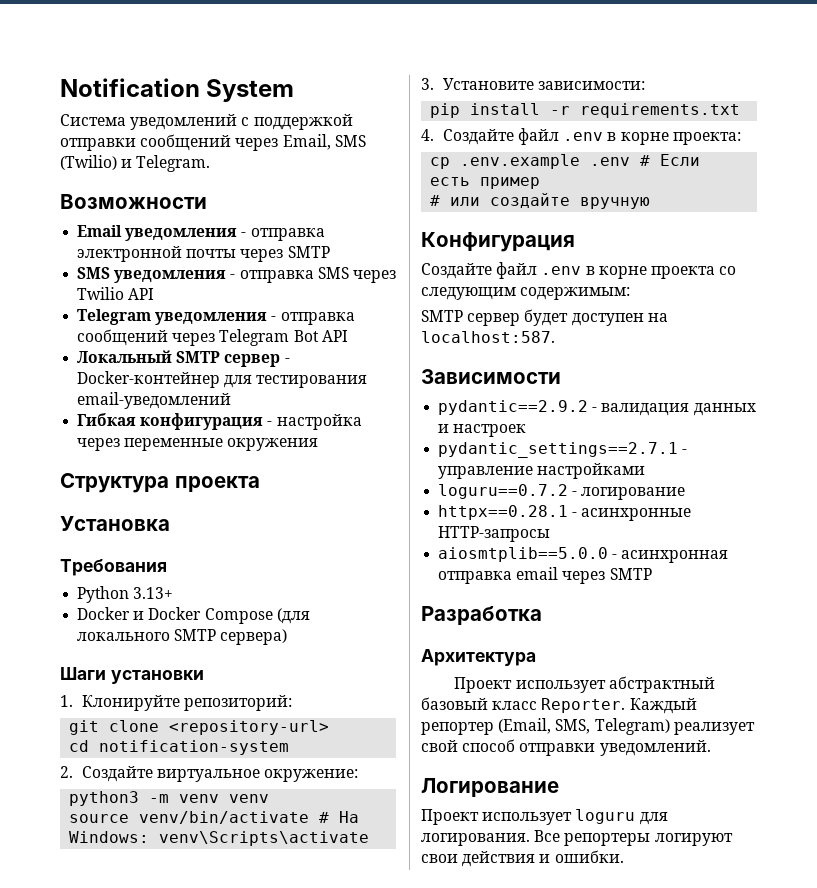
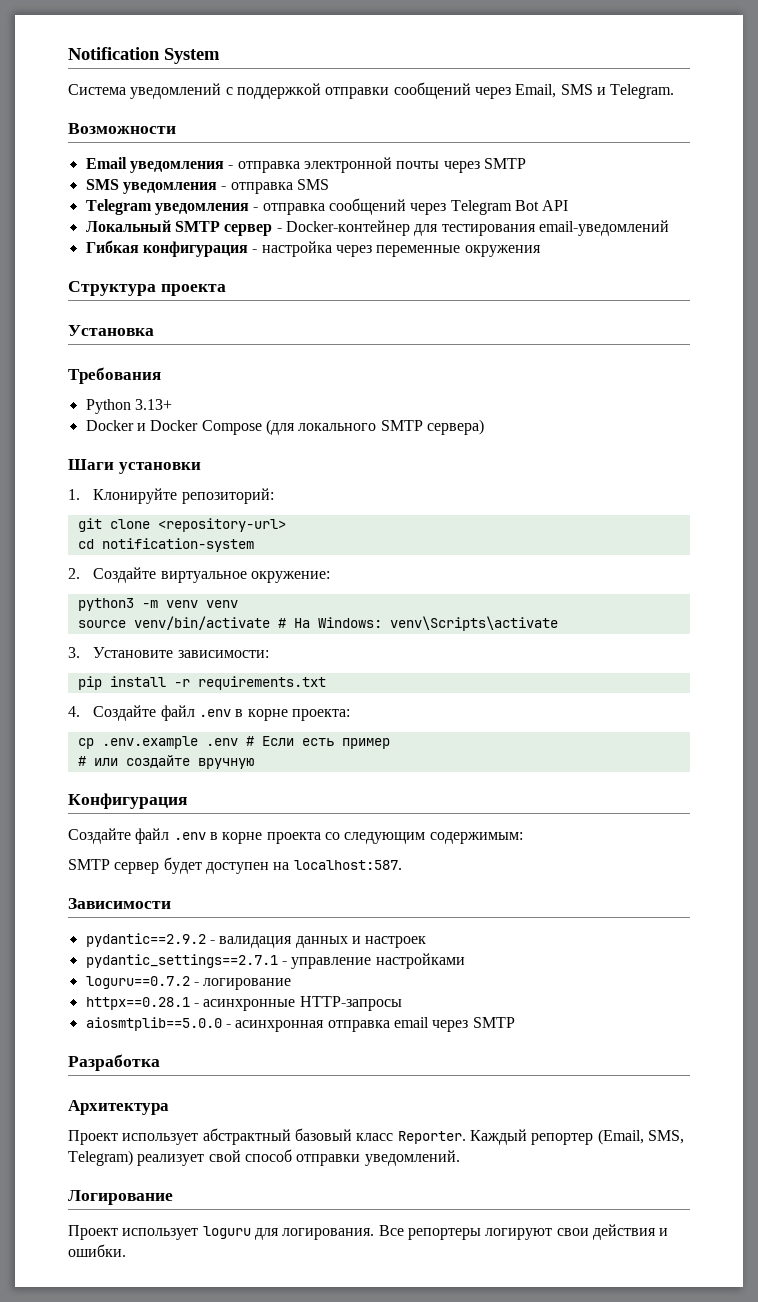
[60,155,117,170] (Twilio) -> (593, 89) none
[352,270,396,283] [77,287,155,300] через Twilio API -> (329, 184) none

